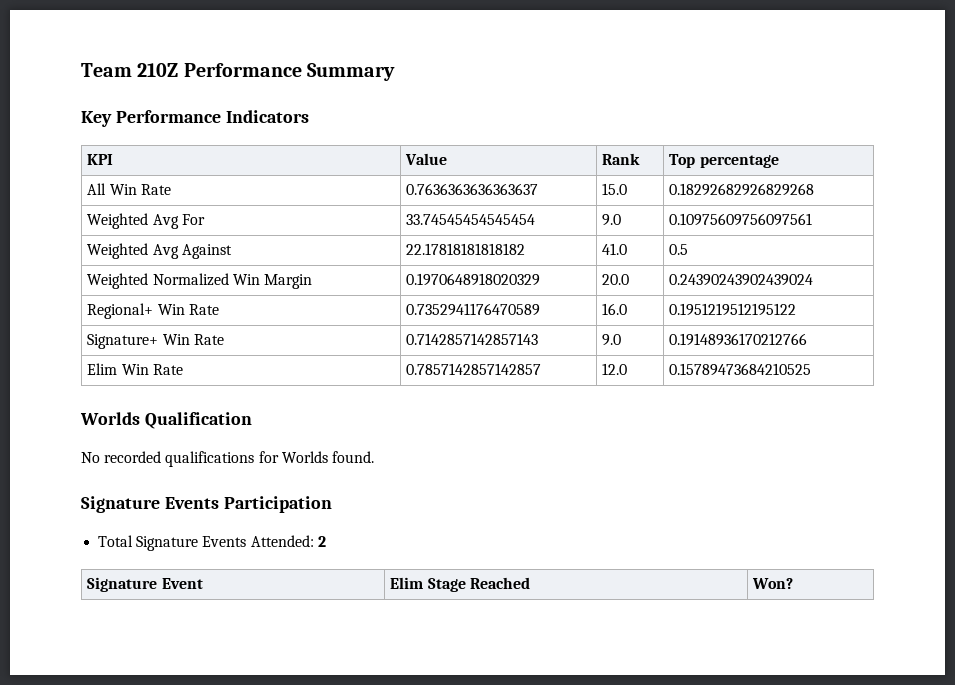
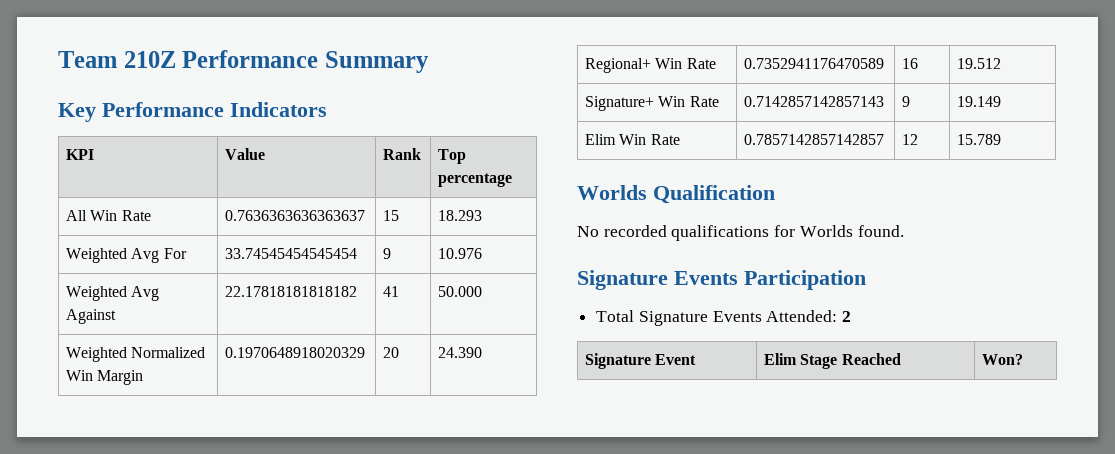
[602,183,628,195] [669,183,815,196] 15.0 | 0.18292682926829268 -> [383,210,400,221] [438,210,483,221] 15 | 18.293
[602,214,622,226] [669,213,813,226] 9.0 | 0.10975609756097561 -> [383,248,392,259] [438,248,483,259] 9 | 10.976
[602,243,628,255] [669,244,689,255] 41.0 | 0.5 -> [383,286,400,297] [438,286,483,297] 41 | 50.000
[602,274,630,285] [669,274,814,286] 20.0 | 0.24390243902439024 -> [383,347,400,358] [438,347,483,358] 20 | 24.390
[602,303,628,315] [669,303,797,316] 16.0 | 0.1951219512195122 -> [902,58,919,69] [957,58,1002,69] 16 | 19.512
[602,334,622,346] [669,333,808,346] 9.0 | 0.19148936170212766 -> [902,96,911,107] [957,96,1002,107] 9 | 19.149
[602,363,628,375] [669,363,812,376] 12.0 | 0.15789473684210525 -> [902,134,919,145] [957,134,1002,145] 12 | 15.789

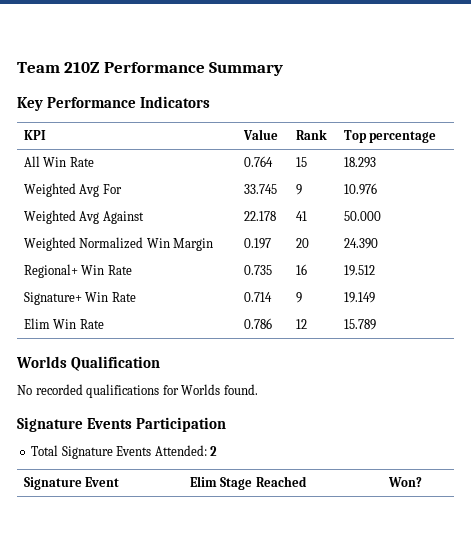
[225,210,366,221] 0.7636363636363637 -> [243,156,273,167] 0.764
[225,248,358,259] 33.74545454545454 -> [243,184,277,194] 33.745
[225,286,358,297] 22.17818181818182 -> [243,211,276,221] 22.178
[225,347,366,358] 0.1970648918020329 -> [243,238,271,249] 0.197
[744,58,885,69] 0.7352941176470589 -> [243,265,272,275] 0.735
[744,96,885,107] 0.7142857142857143 -> [243,292,272,302] 0.714
[744,134,885,145] 0.7857142857142857 -> [243,318,272,329] 0.786

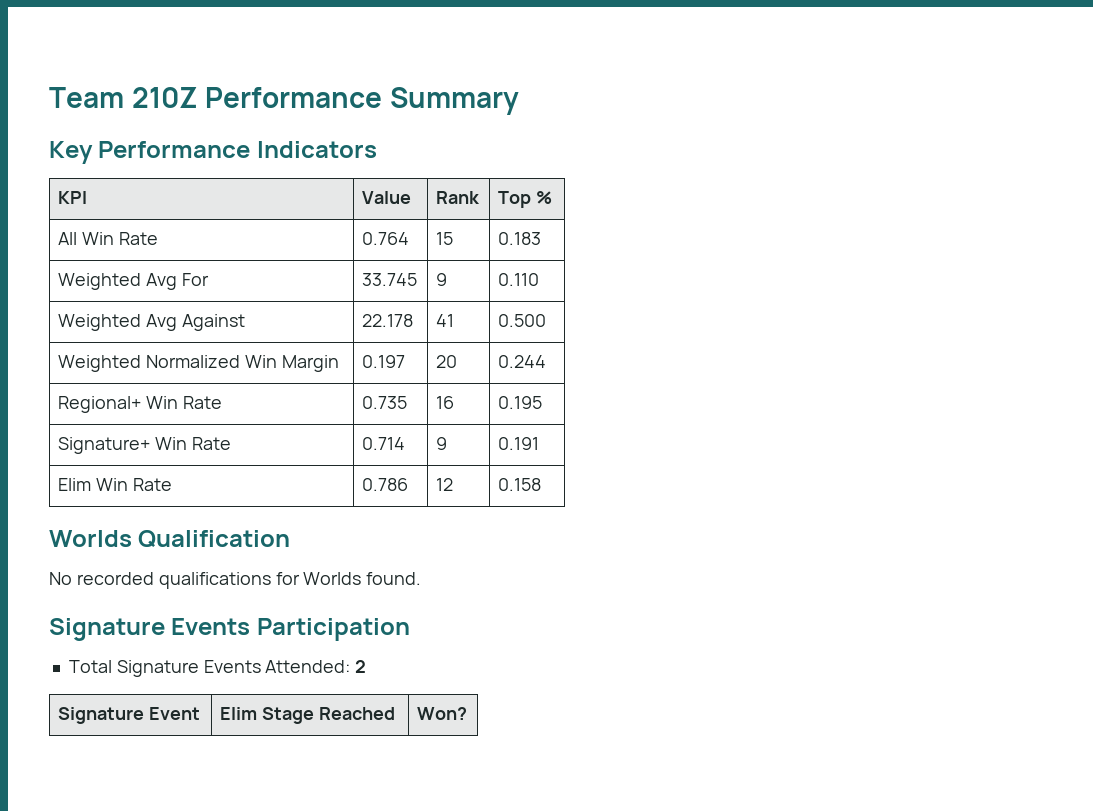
[369,131,437,143] percentage -> [536,191,553,204] %
[343,157,376,168] 18.293 -> [498,232,542,245] 0.183
[343,183,377,195] 10.976 -> [498,273,540,286] 0.110
[343,211,381,221] 50.000 -> [498,314,547,327] 0.500
[343,238,378,249] 24.390 -> [498,355,547,368] 0.244
[343,265,375,276] 19.512 -> [498,396,543,409] 0.195
[343,292,375,303] 19.149 -> [498,437,540,450] 0.191
[343,319,376,330] 15.789 -> [498,478,542,491] 0.158

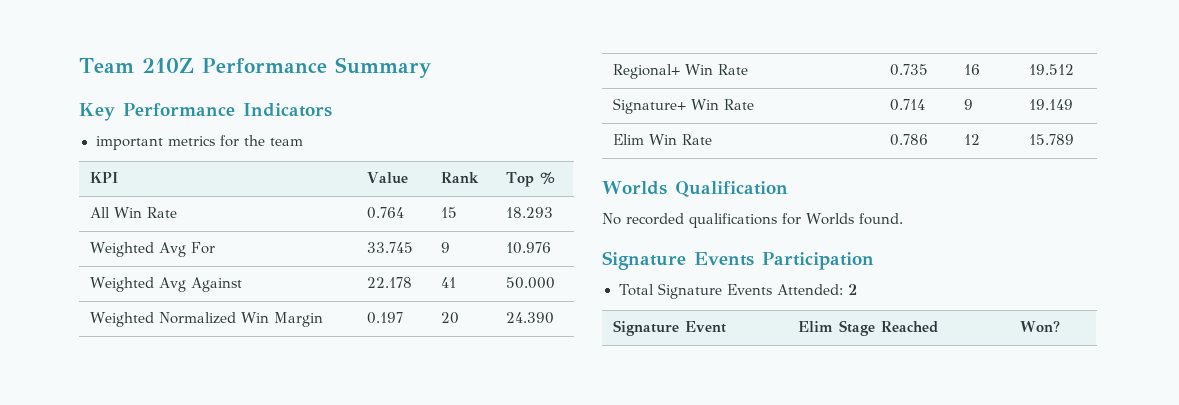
(377, 149) none -> [95,135,303,150] // important metrics for the team
[498,232,542,245] 0.183 -> [506,207,554,218] 18.293
[498,273,540,286] 0.110 -> [506,242,552,254] 10.976
[498,314,547,327] 0.500 -> [506,277,556,289] 50.000
[498,355,547,368] 0.244 -> [506,312,555,324] 24.390
[498,396,543,409] 0.195 -> [1029,64,1075,75] 19.512
[498,437,540,450] 0.191 -> [1029,99,1074,110] 19.149
[498,478,542,491] 0.158 -> [1029,134,1075,145] 15.789

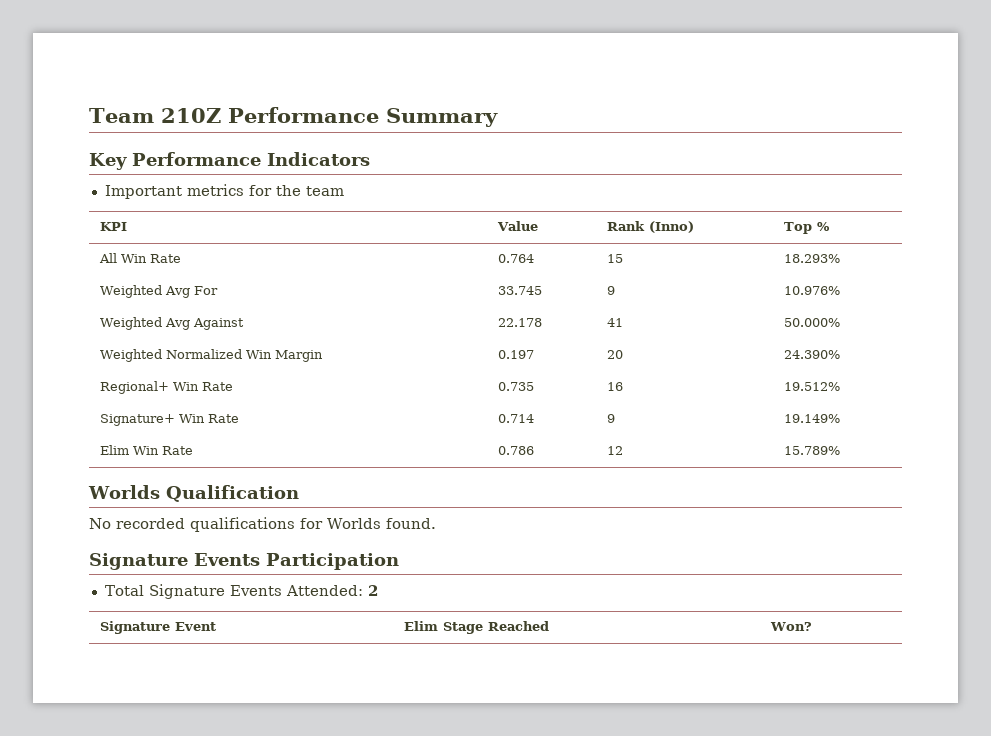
[95,136,163,150] important -> [104,185,182,199] Important
(480, 177) none -> [649,221,695,233] (Inno)
[506,207,554,218] 18.293 -> [784,254,841,263] 18.293%
[506,242,552,254] 10.976 -> [784,286,841,295] 10.976%
[506,277,556,289] 50.000 -> [784,318,841,327] 50.000%
[506,312,555,324] 24.390 -> [784,350,841,359] 24.390%
[1029,64,1075,75] 19.512 -> [784,382,841,391] 19.512%
[1029,99,1074,110] 19.149 -> [784,414,841,423] 19.149%
[1029,134,1075,145] 15.789 -> [784,446,841,455] 15.789%

